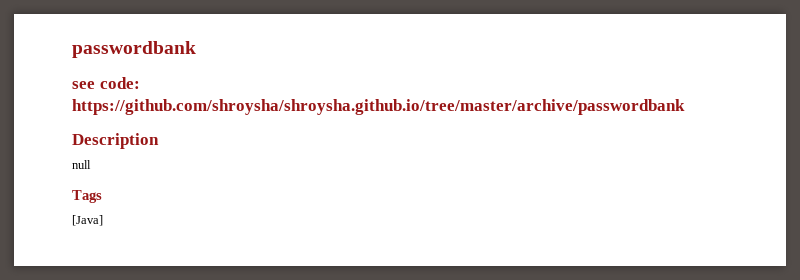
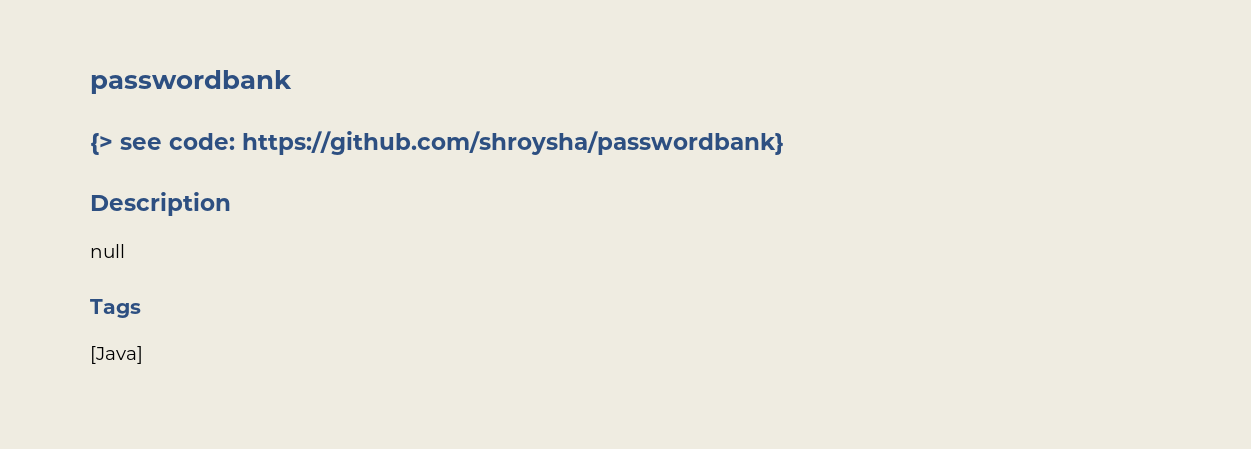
(196, 49) none -> [90,133,113,155] {>
[72,99,685,115] https://github.com/shroysha/shroysha.github.io/tree/master/archive/passwordbank -> [242,131,784,155] https://github.com/shroysha/passwordbank}

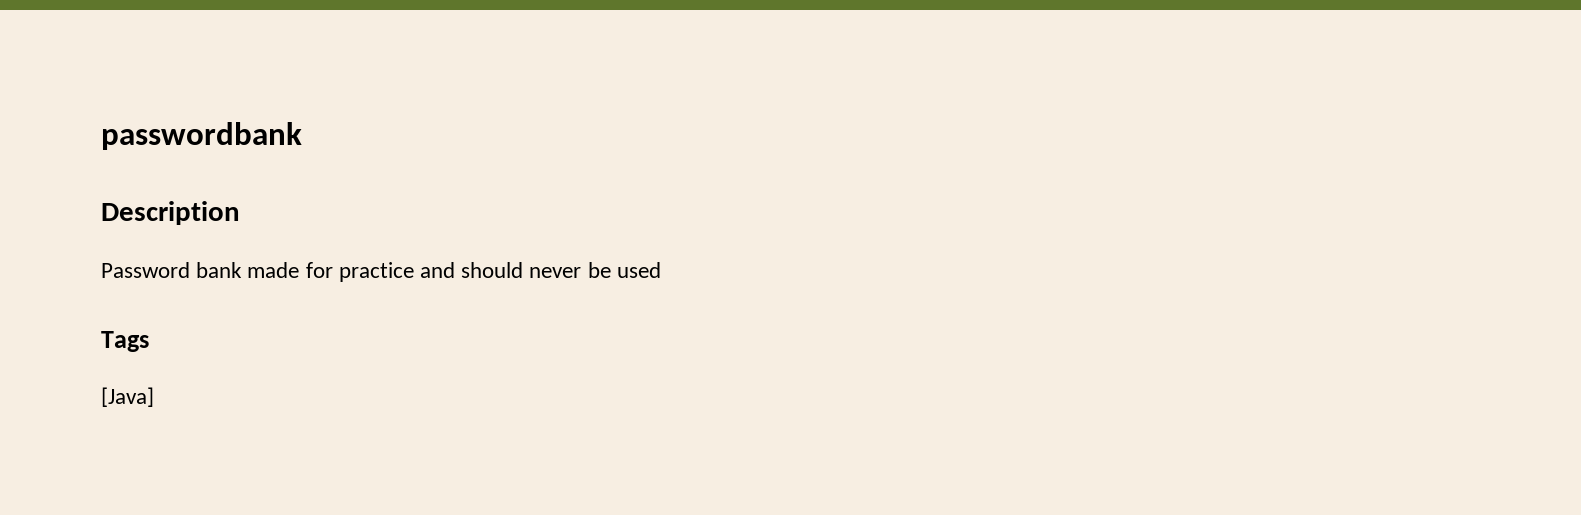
[90,131,784,155] [90,192,231,216] [90,244,125,258] {> see code: https://github.com/shroysha/passwordbank} // Description // null -> [101,201,240,225] [101,262,661,282] Description // Password bank made for practice and should never be used

